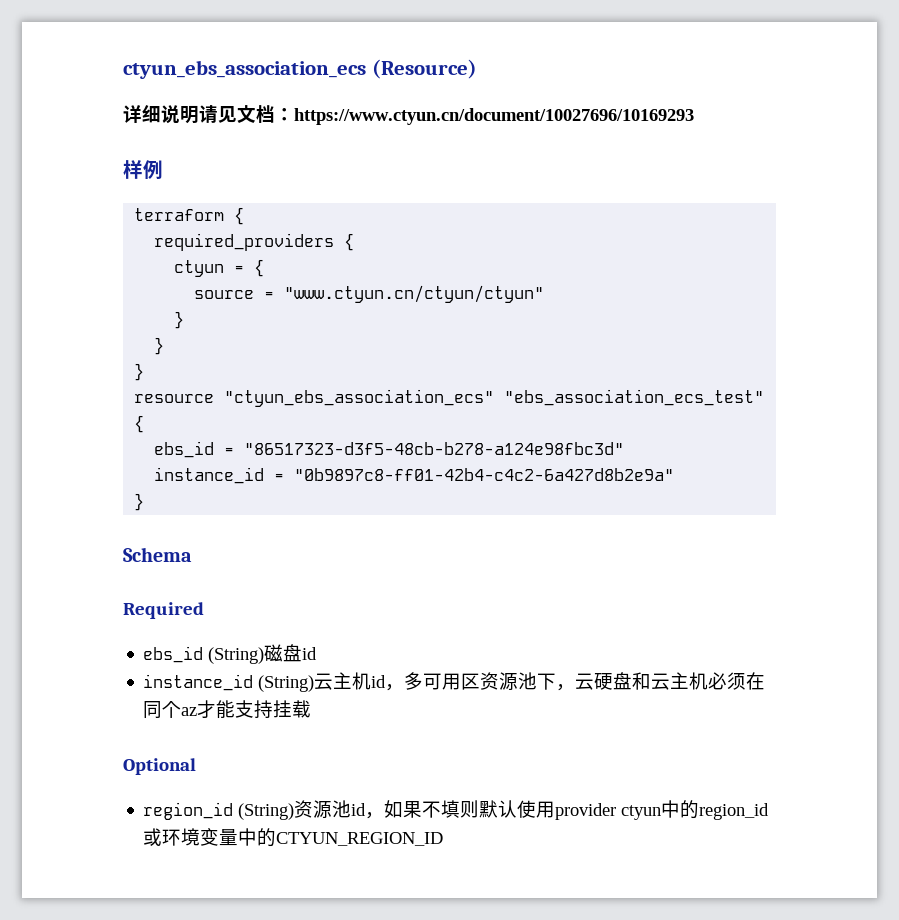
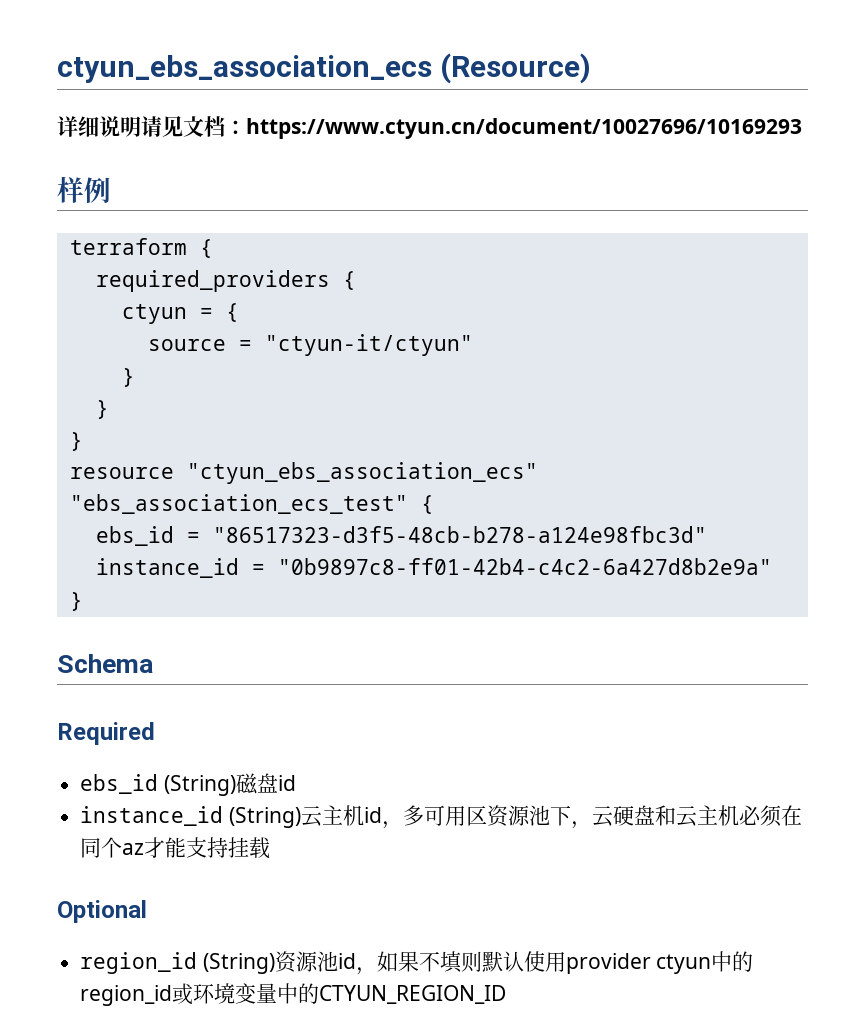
[284,285,545,303] "www.ctyun.cn/ctyun/ctyun" -> [264,334,473,356] "ctyun-it/ctyun"

